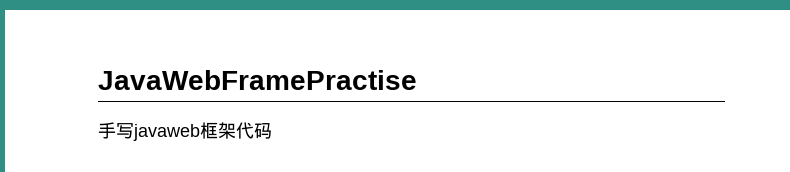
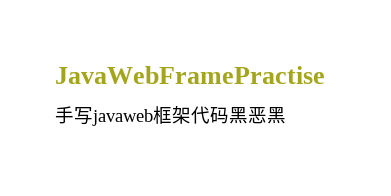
(272, 131) none -> [229,107,286,124] 黑恶黑

